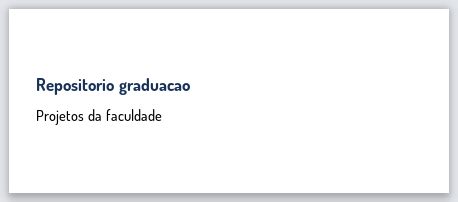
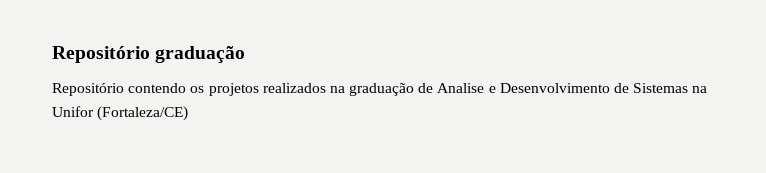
[36,78,190,95] [36,109,162,125] Repositorio graduacao // Projetos da faculdade -> [52,46,246,63] [52,83,708,96] [52,106,189,121] Repositório graduação // Repositório contendo os projetos realizados na graduação de Analise e Desenvolvimento de Sistemas na Unifor (Fortaleza/CE)

